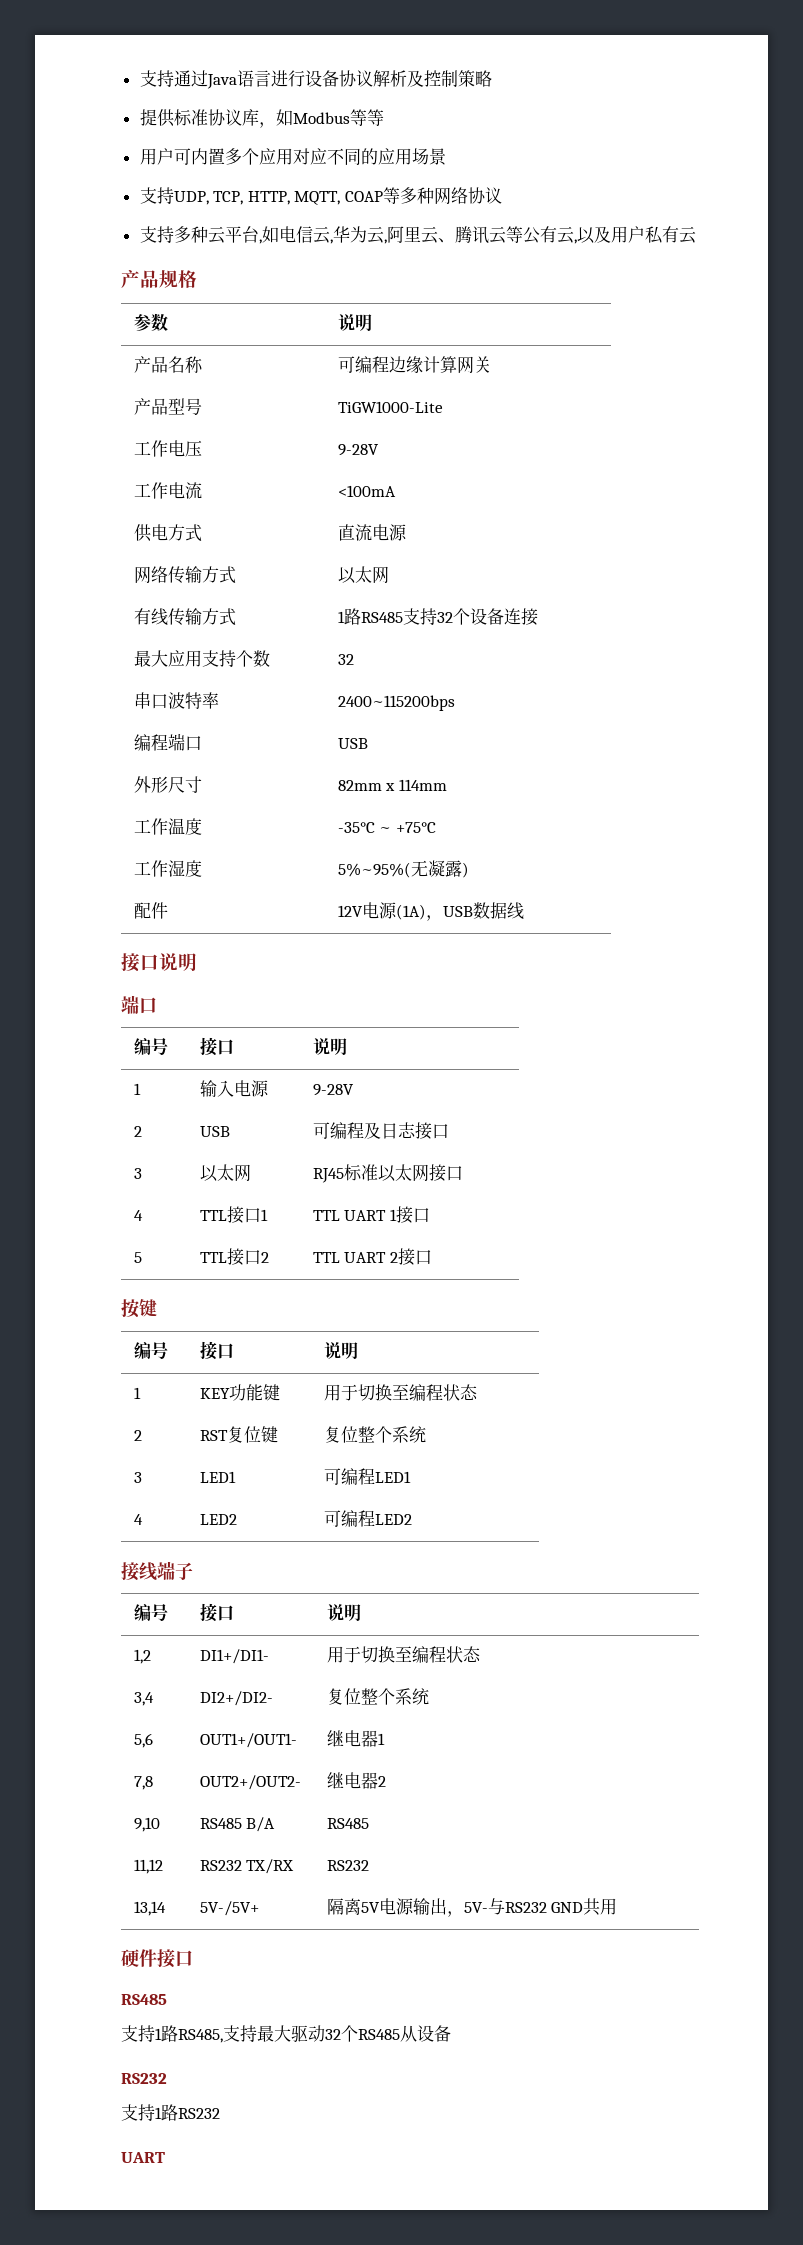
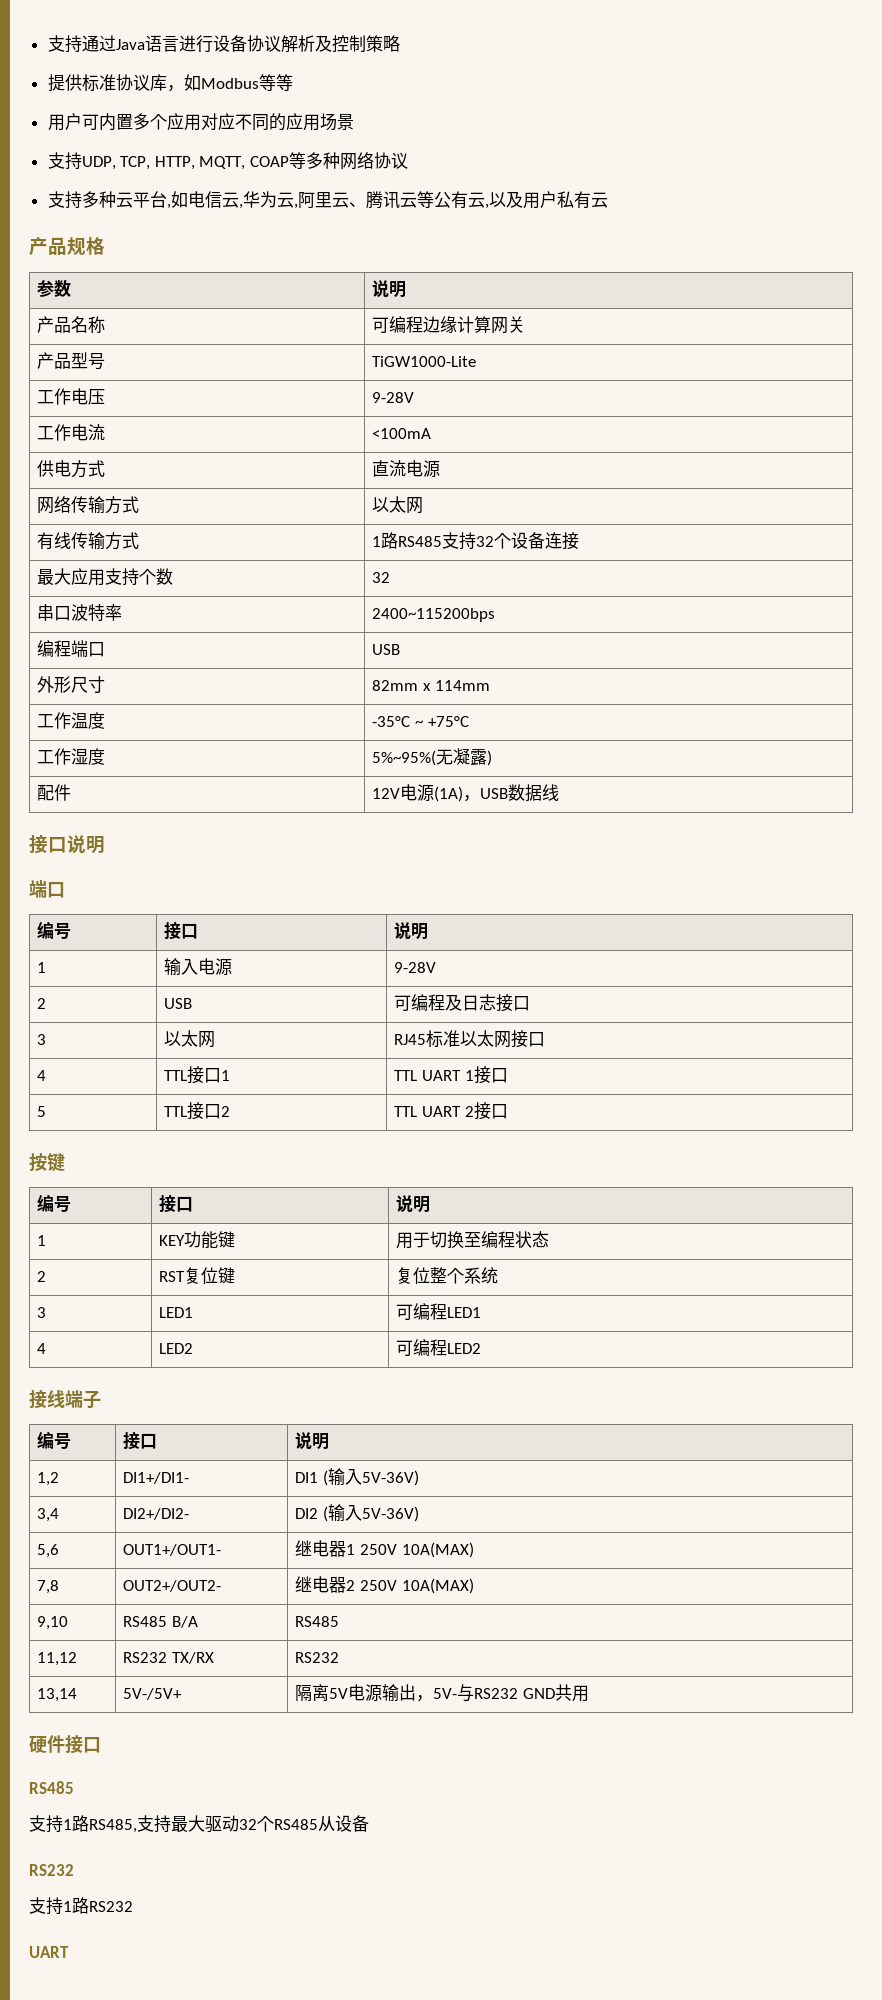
[326,1646,481,1663] [133,1692,154,1706] [199,1691,273,1706] [326,1688,429,1705] 用于切换至编程状态 // 3,4 | DI2+/DI2- | 复位整个系统 -> [295,1468,419,1486] [37,1508,60,1522] [123,1508,190,1520] [295,1504,419,1522] DI1 (输入5V-36V) // 3,4 | DI2+/DI2- | DI2 (输入5V-36V)
(385, 1739) none -> [359,1542,474,1558] 250V 10A(MAX)
(386, 1781) none -> [359,1578,474,1594] 250V 10A(MAX)

